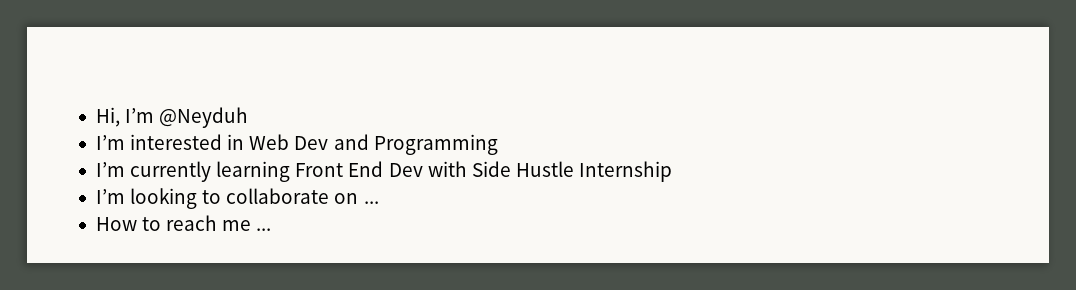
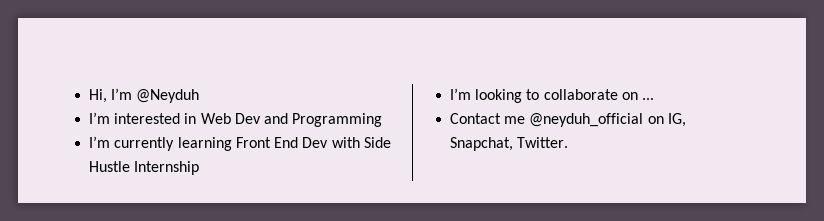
[95,215,272,231] How to reach me ... -> [450,113,686,127] [450,137,569,151] Contact me @neyduh_official on IG, Snapchat, Twitter.

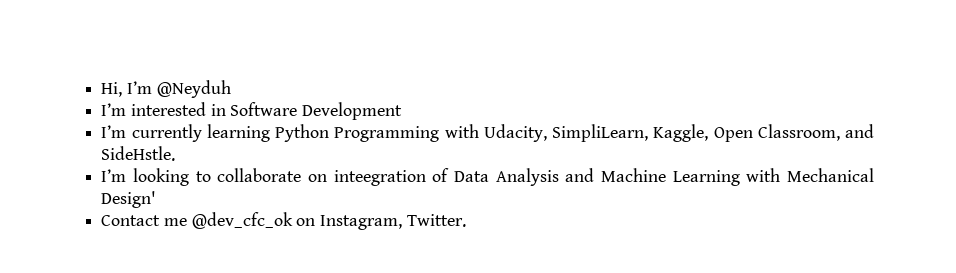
[200,113,383,127] Web Dev and Programming -> [230,102,403,120] Software Development
[235,137,391,148] [89,161,200,175] Front End Dev with Side Hustle Internship -> [275,124,874,142] [101,146,176,161] Python Programming with Udacity, SimpliLearn, Kaggle, Open Classroom, and SideHstle.
[641,98,654,100] [450,113,686,127] [450,137,514,151] ... // Contact me @neyduh_official on IG, Snapchat, -> [333,168,874,186] [101,191,157,208] [101,212,403,230] inteegration of Data Analysis and Machine Learning with Mechanical Design' // Contact me @dev_cfc_ok on Instagram,

